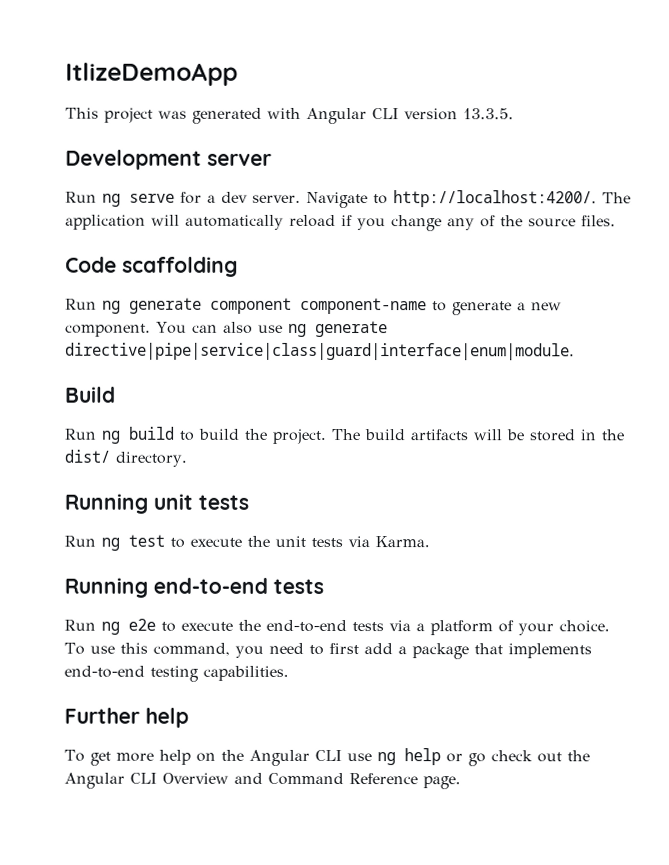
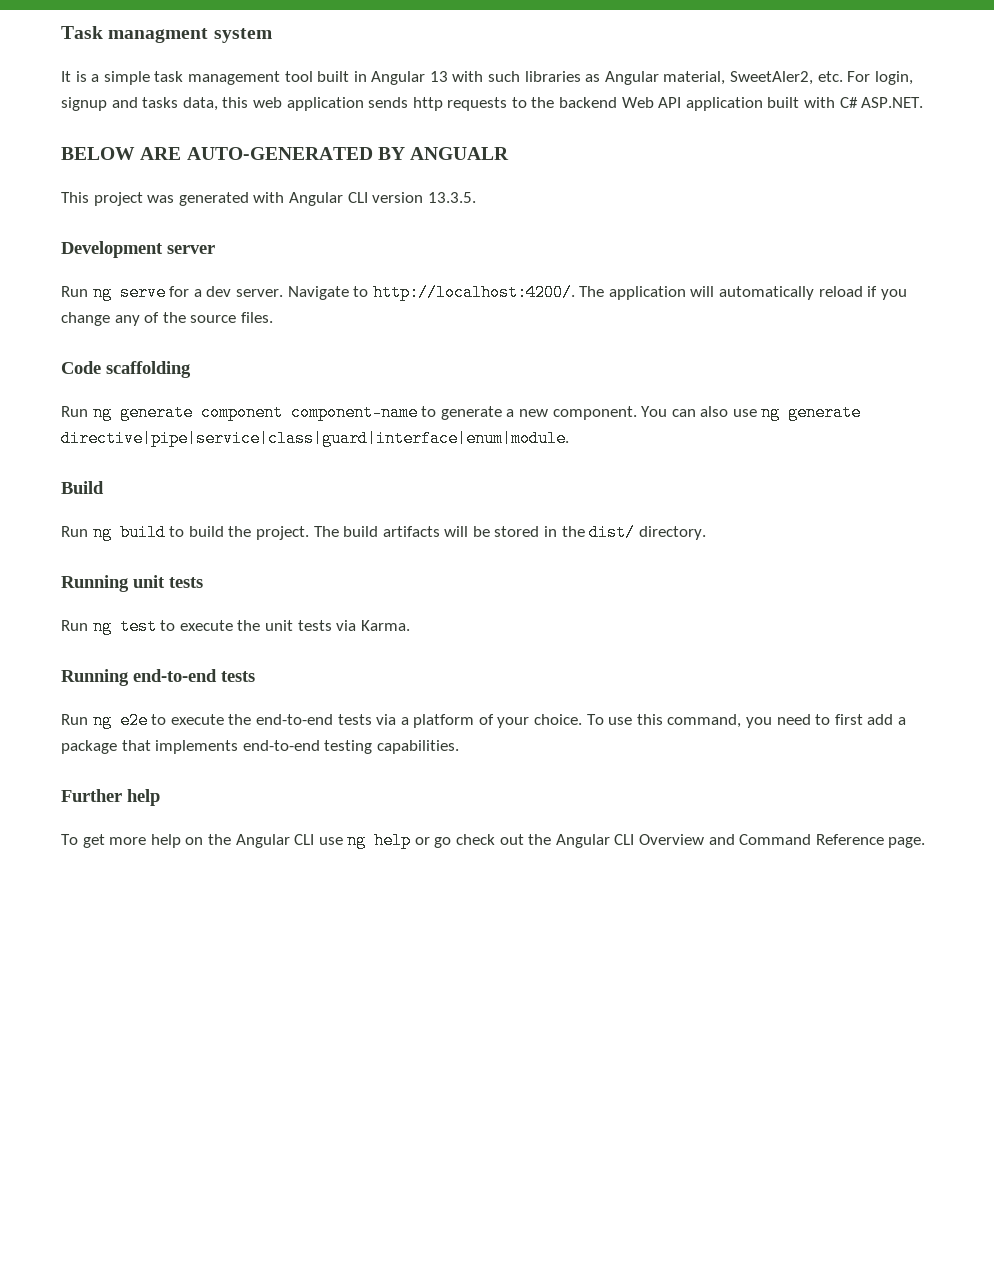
[65,62,238,86] ItlizeDemoApp -> [61,26,272,43] [61,71,913,85] [61,97,924,111] [61,147,510,160] Task managment system // It is a simple task management tool built in Angular 13 with such libraries as Angular material, SweetAler2, etc. For login, signup and tasks data, this web application sends http requests to the backend Web API application built with C# ASP.NET. // BELOW ARE AUTO-GENERATED BY ANGUALR

